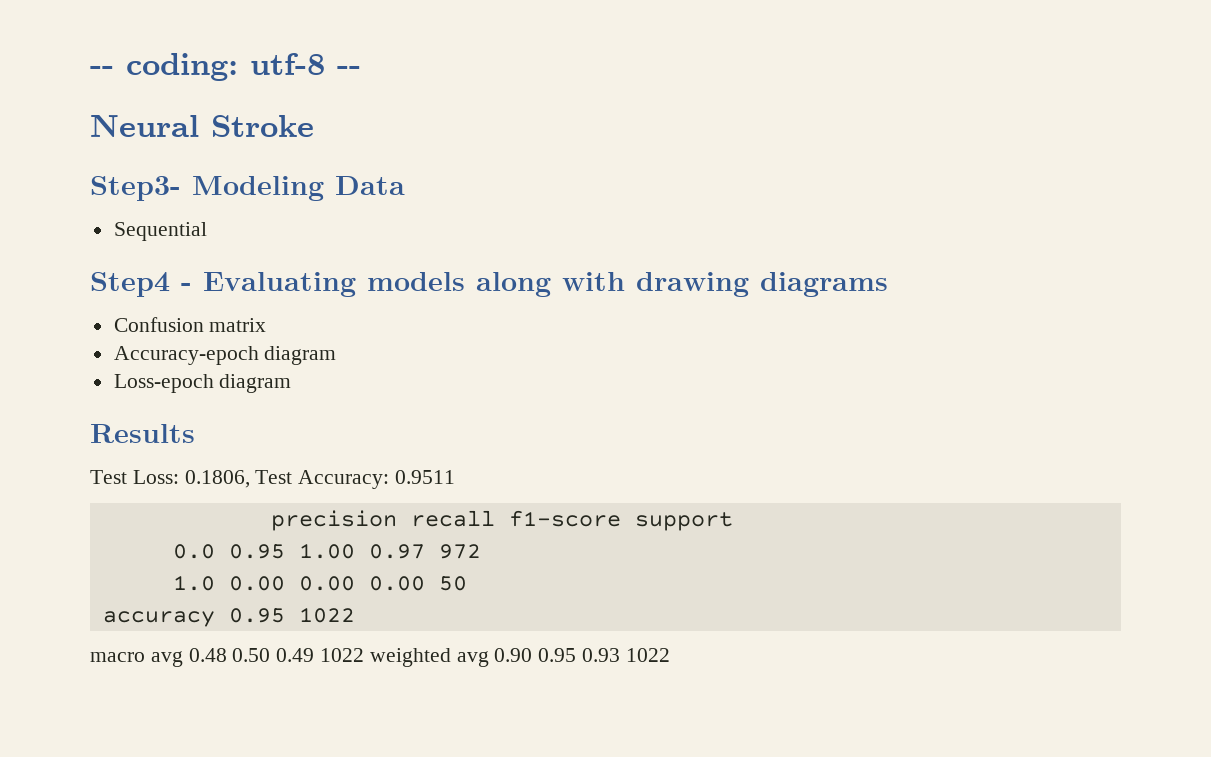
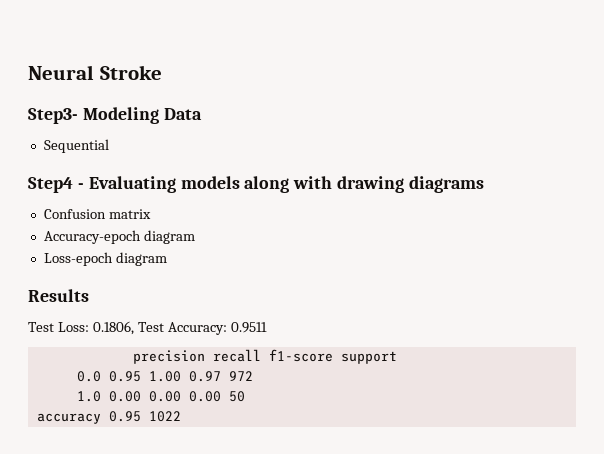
[90,53,361,81] -- coding: utf-8 -- // -> (28, 72) none
[90,648,670,667] // macro avg 0.48 0.50 0.49 1022 weighted avg 0.90 0.95 0.93 1022 -> (181, 416) none

